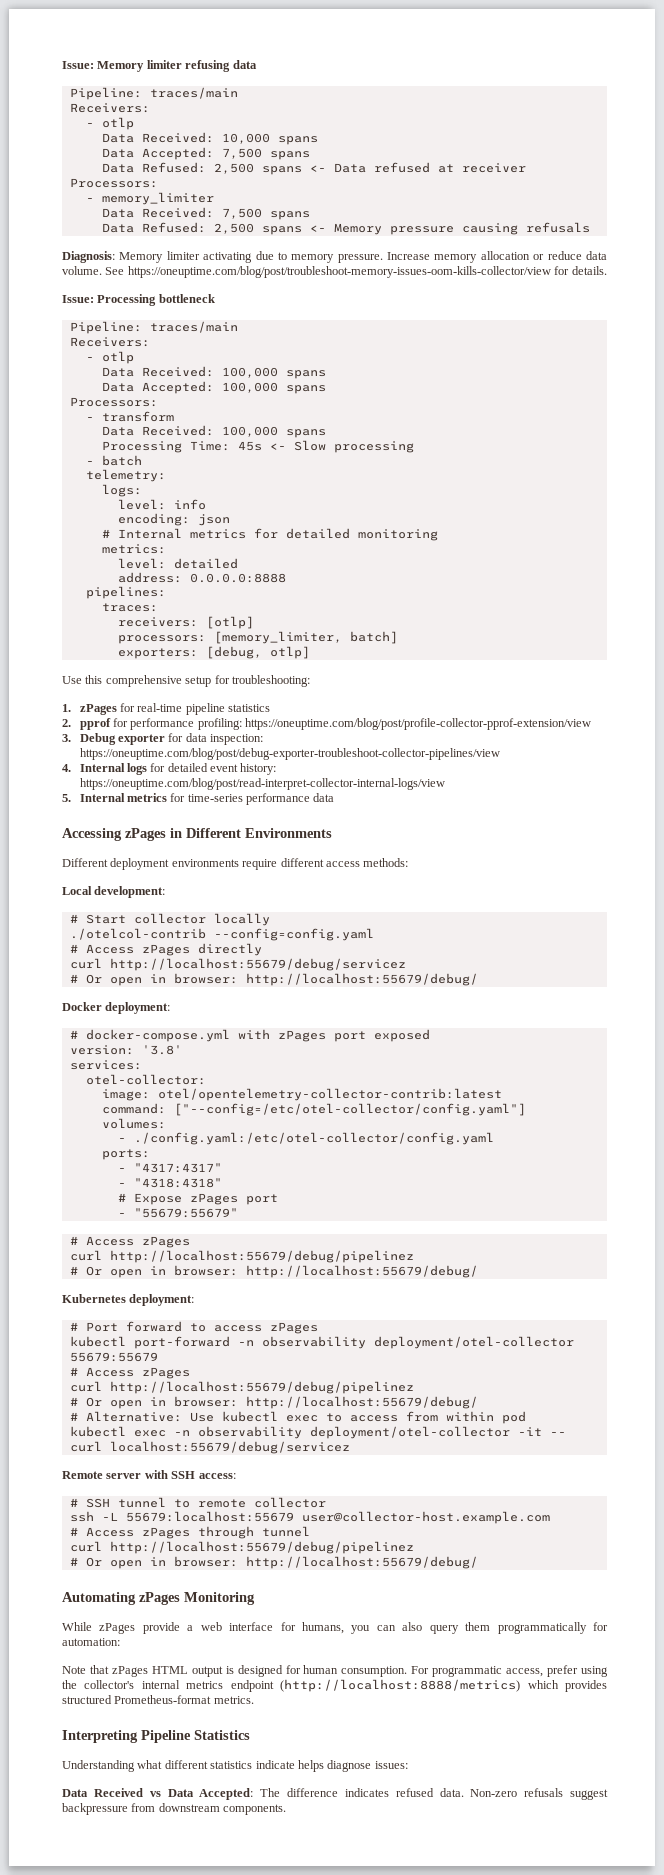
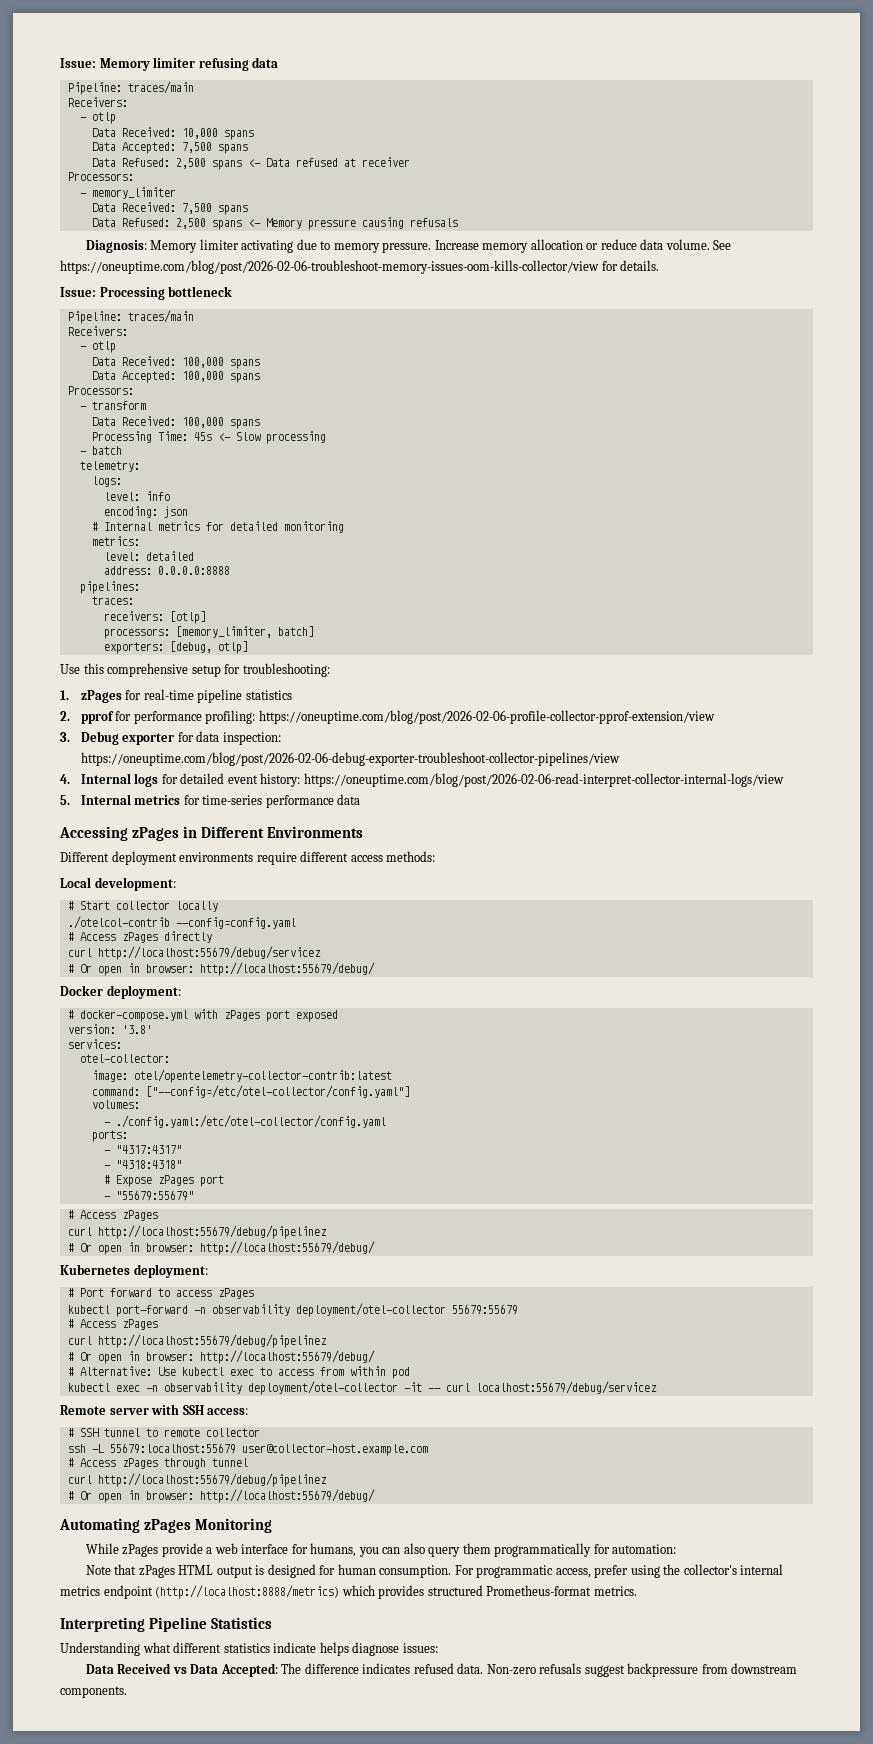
[127,266,551,278] https://oneuptime.com/blog/post/troubleshoot-memory-issues-oom-kills-collector/view -> [60,260,599,274] https://oneuptime.com/blog/post/2026-02-06-troubleshoot-memory-issues-oom-kills-collector/view
[245,718,592,730] https://oneuptime.com/blog/post/profile-collector-pprof-extension/view -> [258,710,715,724] https://oneuptime.com/blog/post/2026-02-06-profile-collector-pprof-extension/view
[79,748,500,760] https://oneuptime.com/blog/post/debug-exporter-troubleshoot-collector-pipelines/view -> [80,752,620,766] https://oneuptime.com/blog/post/2026-02-06-debug-exporter-troubleshoot-collector-pipelines/view
[79,778,445,790] https://oneuptime.com/blog/post/read-interpret-collector-internal-logs/view -> [303,773,784,787] https://oneuptime.com/blog/post/2026-02-06-read-interpret-collector-internal-logs/view

